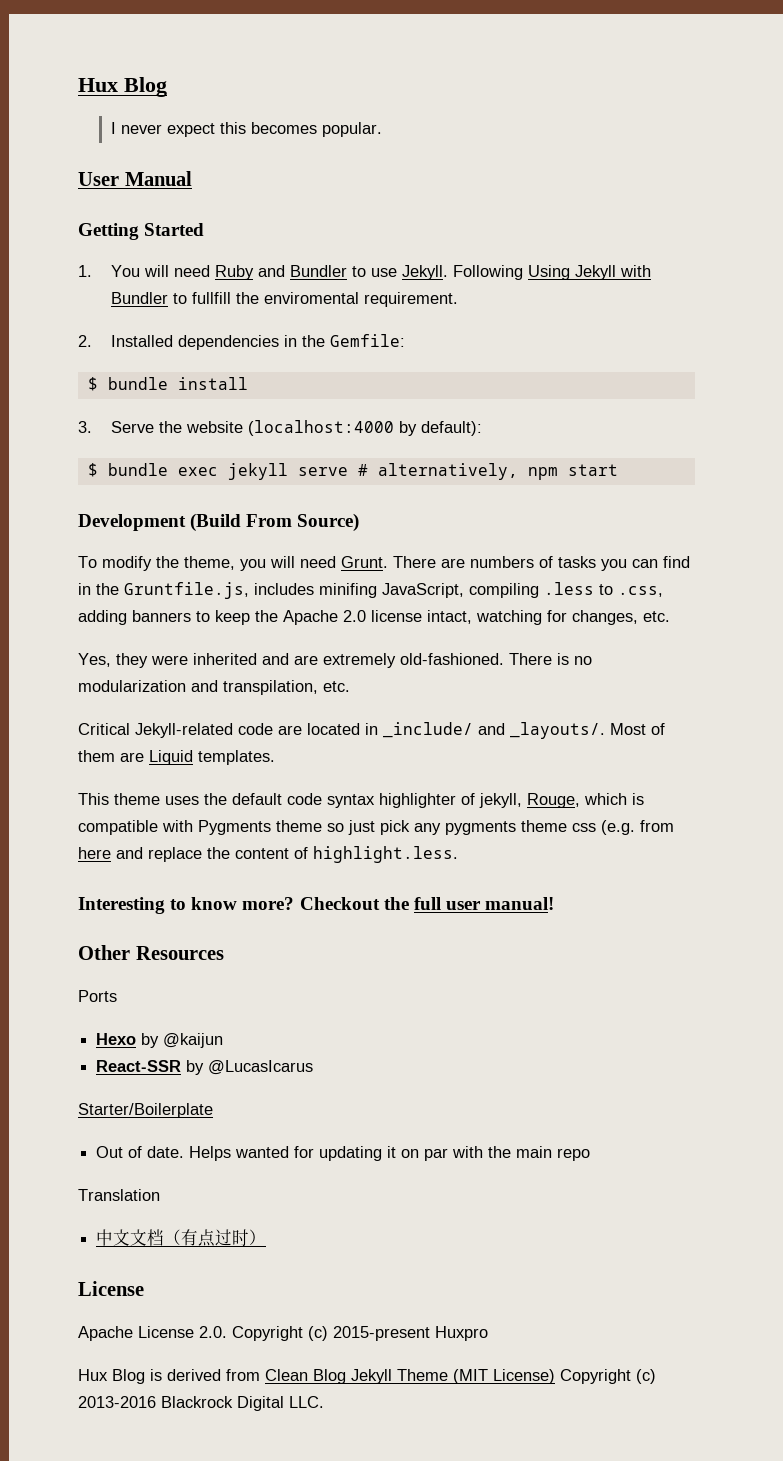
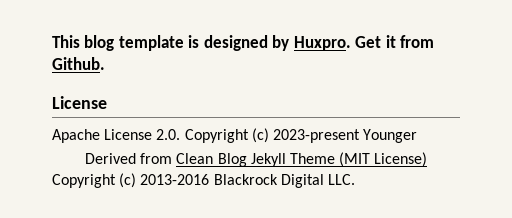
[78,77,167,97] [110,122,382,137] [78,171,192,186] [78,223,205,240] [78,265,651,280] [110,292,458,307] [78,334,405,350] [87,377,248,391] [78,420,482,436] [87,463,618,480] [78,513,360,532] [78,556,690,571] [78,582,663,599] [78,610,670,625] [78,653,592,668] [78,680,350,695] [78,722,665,739] [78,750,275,765] [78,793,644,808] [78,820,674,835] [78,846,458,863] [78,897,555,914] [78,945,224,960] [78,990,117,1002] [96,1033,224,1048] [96,1060,314,1075] [78,1103,213,1118] [96,1146,591,1161] [78,1189,160,1201] [96,1229,267,1247] Hux Blog // I never expect this becomes popular. // User Manual // Getting Started // 1. You will need Ruby and Bundler to use Jekyll. Following Using Jekyll with Bundler to fullfill the enviromental requirement. // 2. Installed dependencies in the Gemfile: // $ bundle install // 3. Serve the website (localhost:4000 by default): // $ bundle exec jekyll serve # alternatively, npm start // Development (Build From Source) // To modify the theme, you will need Grunt. There are numbers of tasks you can find in the Gruntfile.js, includes minifing JavaScript, compiling .less to .css, adding banners to keep the Apache 2.0 license intact, watching for changes, etc. // Yes, they were inherited and are extremely old-fashioned. There is no modularization and transpilation, etc. // Critical Jekyll-related code are located in _include/ and _layouts/. Most of them are Liquid templates. // This theme uses the default code syntax highlighter of jekyll, Rouge, which is compatible with Pygments theme so just pick any pygments theme css (e.g. from here and replace the content of highlight.less. // Interesting to know more? Checkout the full user manual! // Other Resources // Ports // Hexo by @kaijun // React-SSR by @LucasIcarus // Starter/Boilerplate // Out of date. Helps wanted for updating it on par with the main repo // Translation // 中文文档（有点过时） -> [52,35,435,51] [52,57,105,70] This blog template is designed by Huxpro. Get it from Github.
[333,1326,488,1341] [78,1369,221,1384] 2015-present Huxpro // Hux Blog is derived -> [272,129,418,143] [85,153,137,164] 2023-present Younger // Derived

